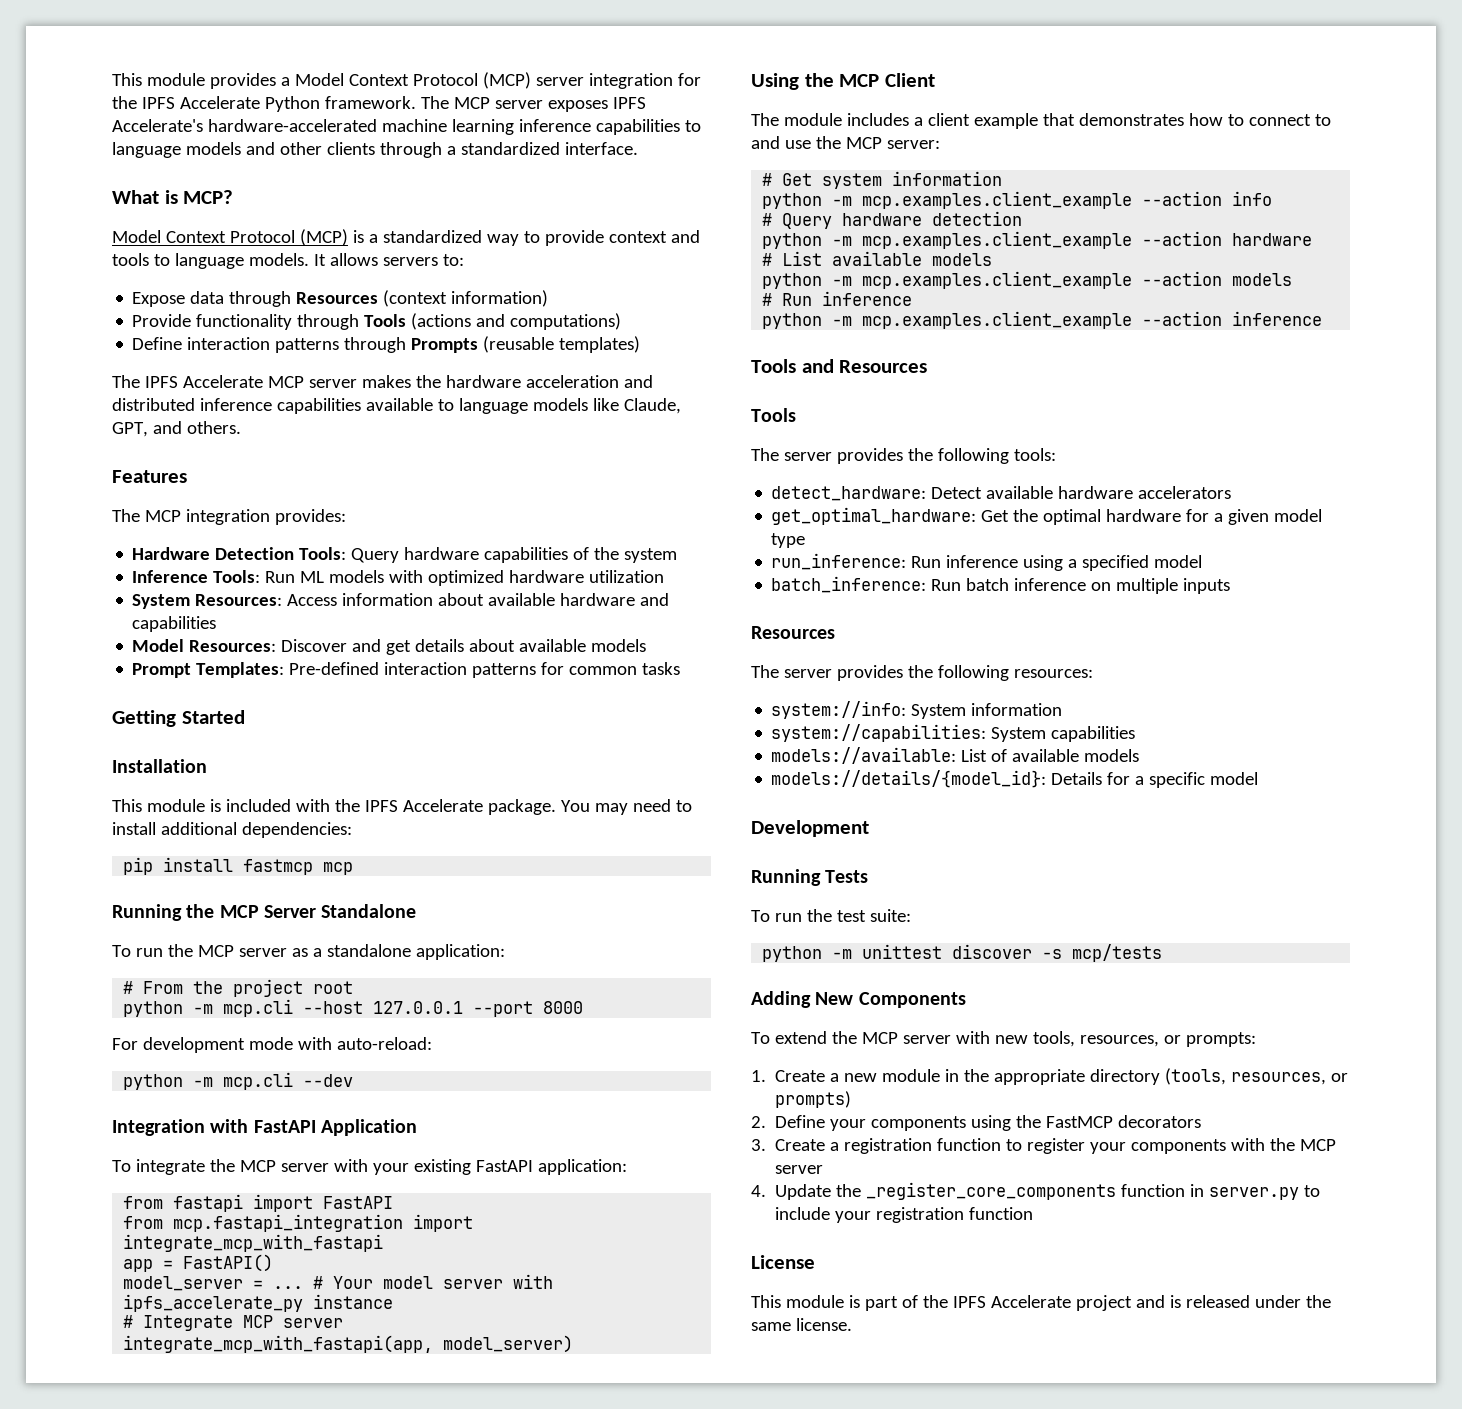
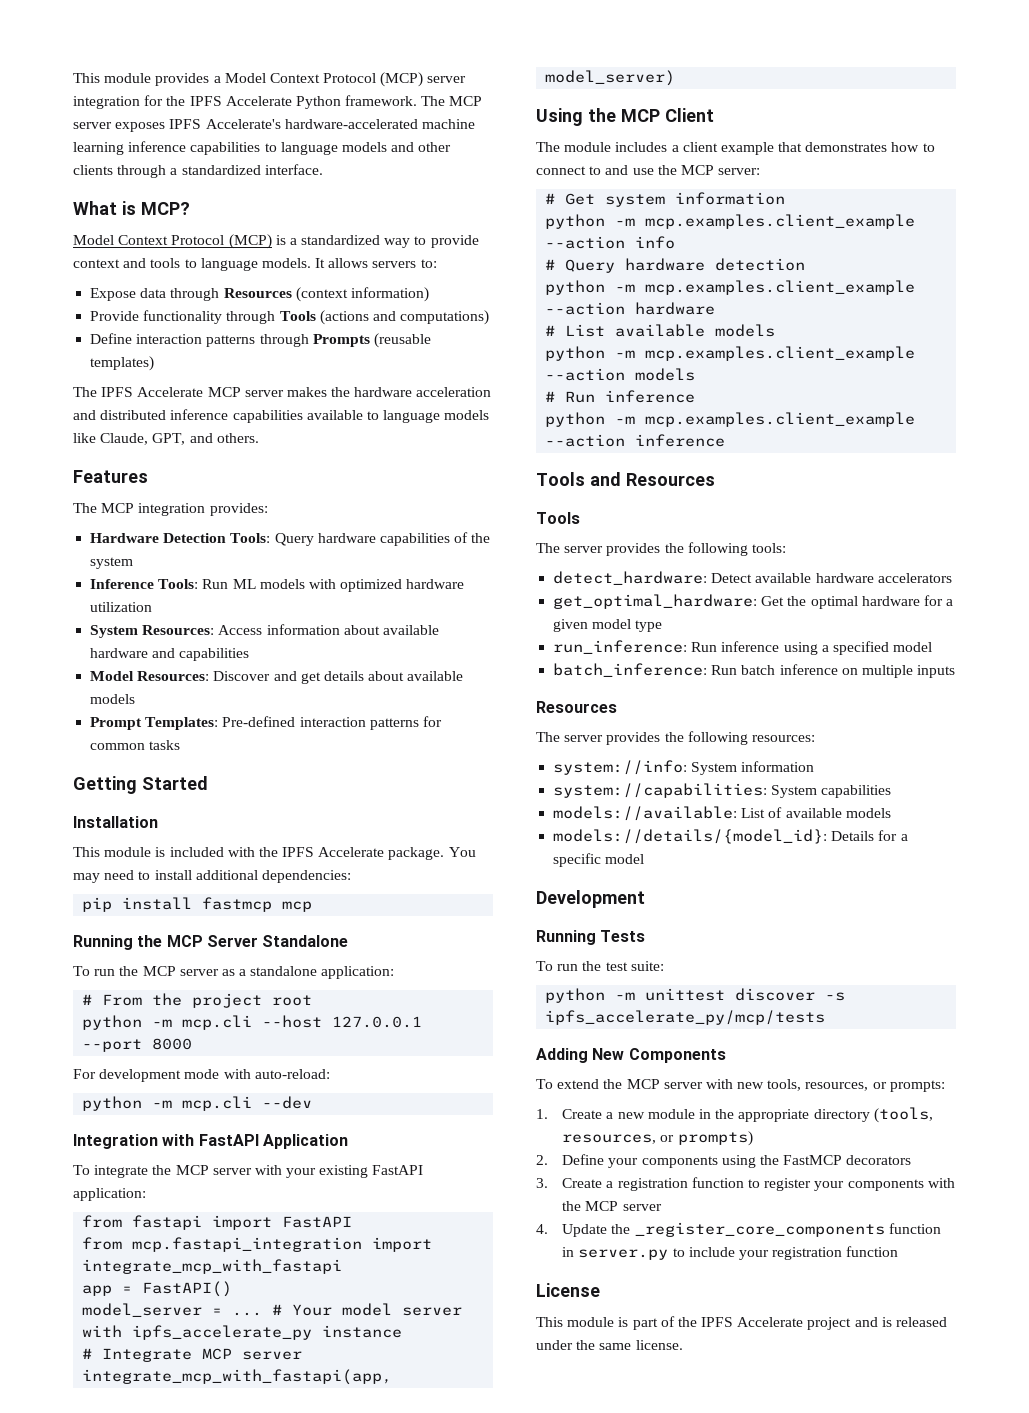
[1072,944,1163,962] mcp/tests -> [545,1010,826,1025] ipfs_accelerate_py/mcp/tests

